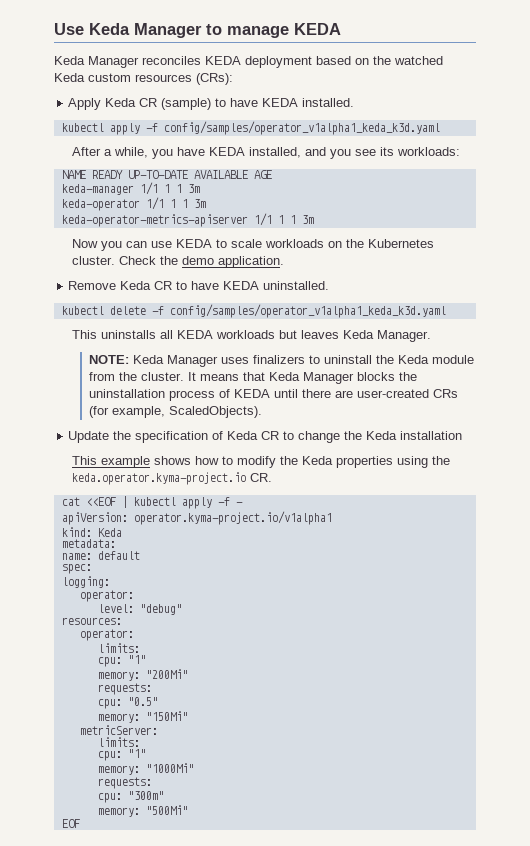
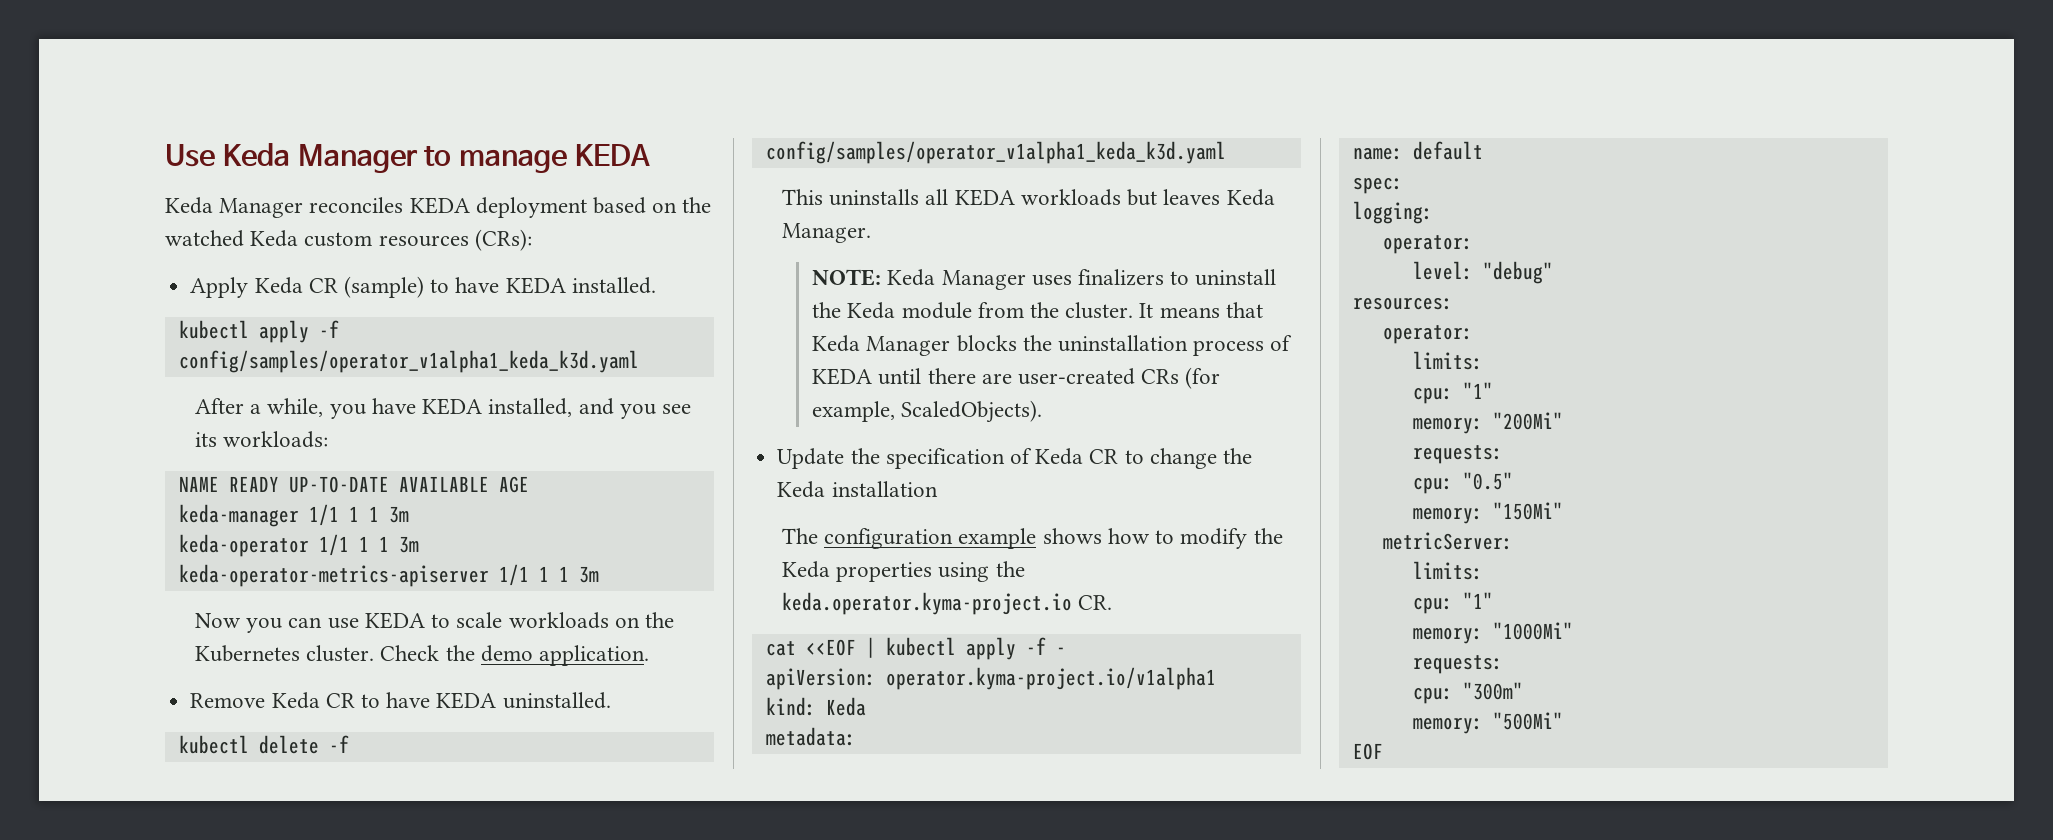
[71,456,97,465] This -> [782,528,954,549] The configuration

